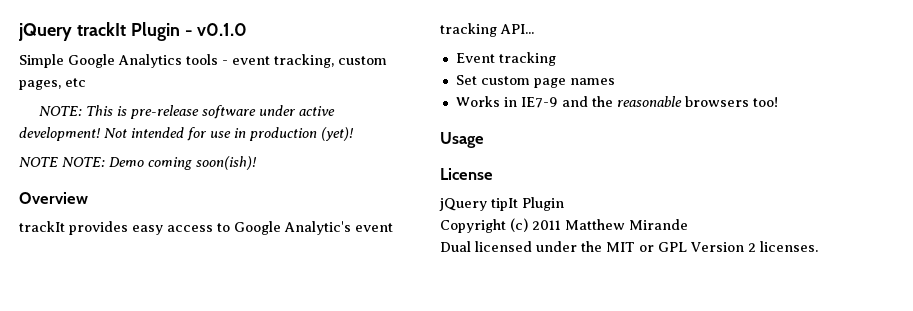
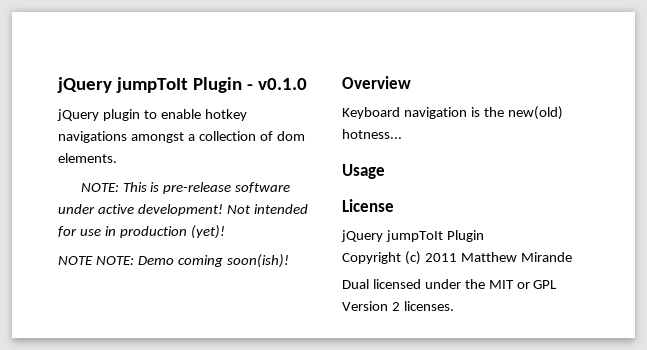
[18,22,126,41] jQuery trackIt -> [57,77,188,93] jQuery jumpToIt
[19,54,387,68] [19,78,86,90] Simple Google Analytics tools - event tracking, custom pages, etc -> [57,109,247,121] [58,131,305,143] [58,153,117,163] jQuery plugin to enable hotkey navigations amongst a collection of dom elements.
[19,221,393,235] [440,23,534,37] [455,52,556,66] [455,75,615,88] [455,96,778,108] trackIt provides easy access to Google Analytic's event tracking API... // Event tracking // Set custom page names // Works in IE7-9 and the reasonable browsers too! -> [342,106,563,120] [342,129,402,139] Keyboard navigation is the new(old) hotness...
[491,198,518,211] tipIt -> [385,230,443,242] jumpToIt

